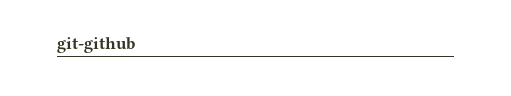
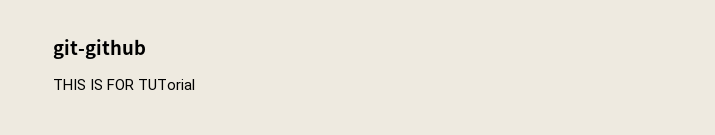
(135, 45) none -> [53,79,196,90] // THIS IS FOR TUTorial

